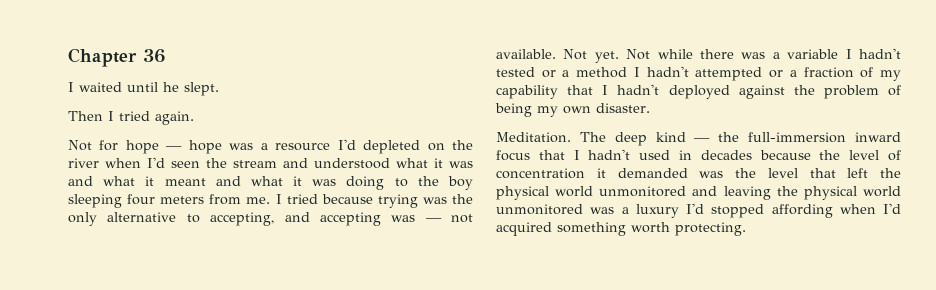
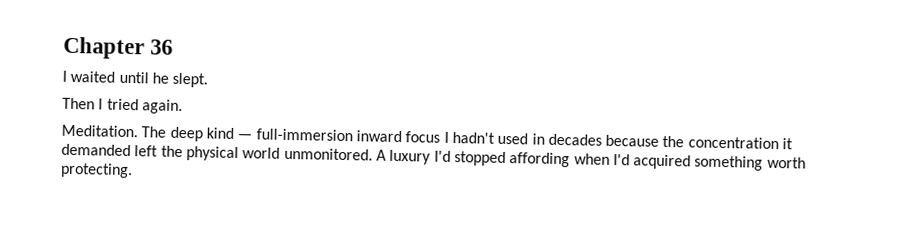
[68,139,473,154] [68,157,473,169] [68,176,474,190] [68,194,473,208] [68,212,473,226] [496,48,901,63] [496,66,902,81] [496,84,901,99] [495,103,650,117] // Not for hope — hope was a resource I'd depleted on the river when I'd seen the stream and understood what it was and what it meant and what it was doing to the boy sleeping four meters from me. I tried because trying was the only alternative to accepting, and accepting was — not available. Not yet. Not while there was a variable I hadn't tested or a method I hadn't attempted or a fraction of my capability that I hadn't deployed against the problem of being my own disaster. -> (183, 107) none
[718,132,740,142] the -> (253, 137) none
[538,150,565,160] that -> (441, 137) none
[849,150,901,161] level of -> (685, 141) none
[699,168,901,178] [496,186,901,200] [496,204,629,215] was the level that left the physical world unmonitored and leaving the physical world unmonitored was a -> [134,145,387,162] left the physical world unmonitored. A

